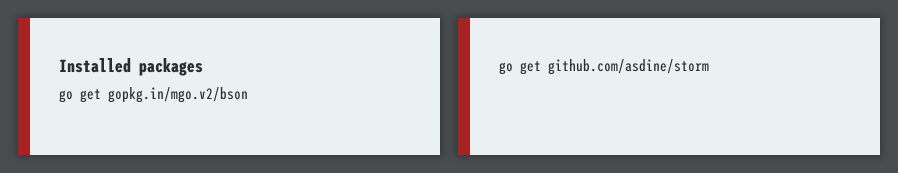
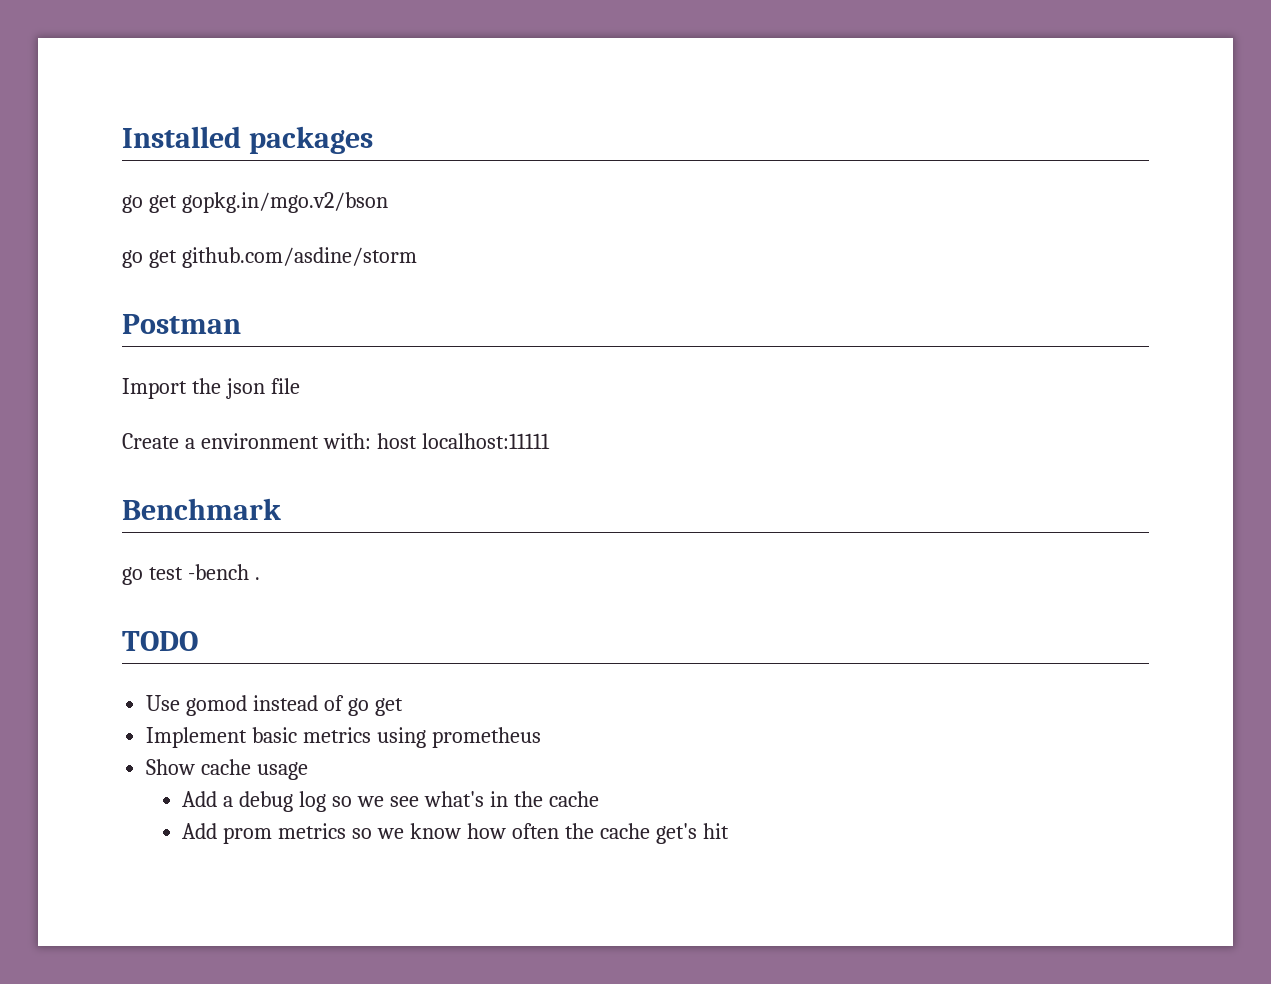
(709, 67) none -> [122,314,241,334] [122,378,300,399] [122,433,550,449] [122,498,281,520] [122,564,260,585] [122,631,198,651] [146,695,403,716] [146,727,541,748] [146,759,309,780] [182,791,599,812] [182,823,729,844] // Postman // Import the json file // Create a environment with: host localhost:11111 // Benchmark // go test -bench . // TODO // Use gomod instead of go get // Implement basic metrics using prometheus // Show cache usage // Add a debug log so we see what's in the cache // Add prom metrics so we know how often the cache get's hit

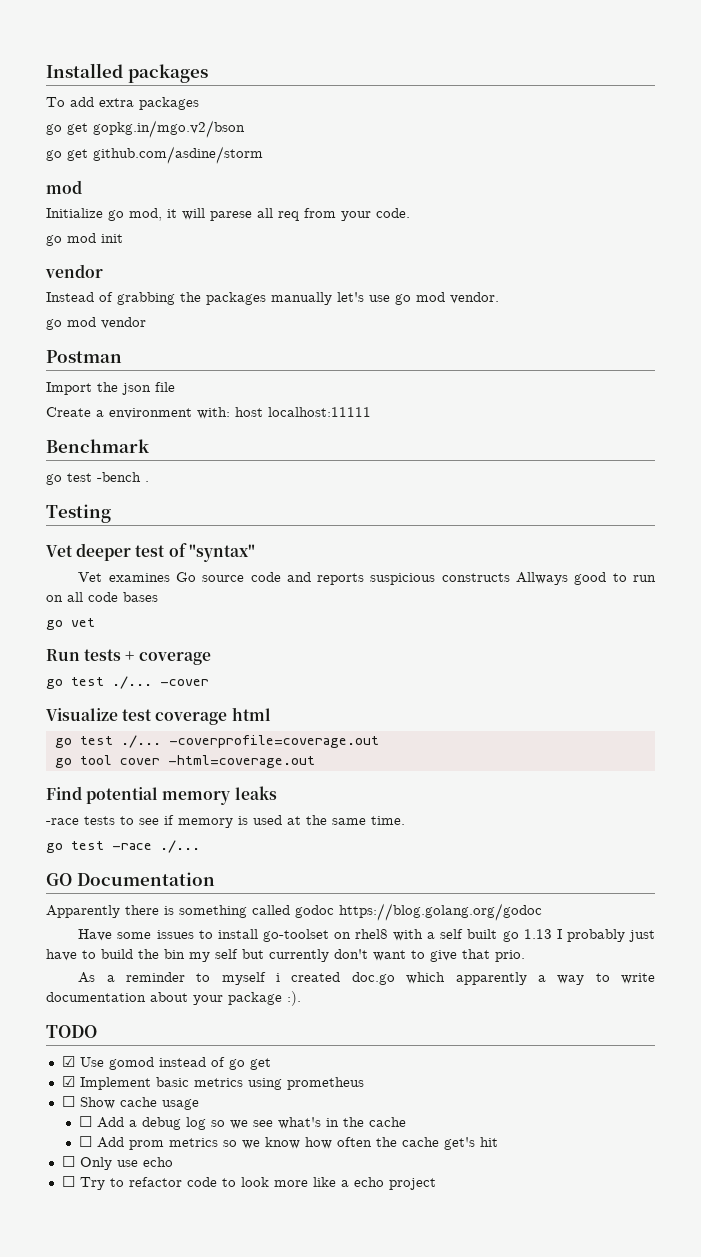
(373, 140) none -> [46,97,199,110] // To add extra packages
(417, 257) none -> [46,180,82,194] [46,208,410,221] [46,233,123,246] [45,264,103,278] [46,292,499,305] [46,317,146,330] // mod // Initialize go mod, it will parese all req from your code. // go mod init // vendor // Instead of grabbing the packages manually let's use go mod vendor. // go mod vendor
(260, 578) none -> [46,504,111,523] [46,543,255,562] [78,572,657,585] [46,592,158,602] [46,618,95,630] [46,649,211,665] [46,676,209,689] [46,707,271,725] [54,735,379,748] [54,755,315,768] [46,786,277,805] [46,815,405,828] [46,840,200,853] [46,872,215,886] [46,903,542,921] [78,929,655,942] [46,949,525,962] [78,972,655,985] [46,991,301,1006] // Testing // Vet deeper test of "syntax" // Vet examines Go source code and reports suspicious constructs Allways good to run on all code bases // go vet // Run tests + coverage // go test ./... -cover // Visualize test coverage html // go test ./... -coverprofile=coverage.out // go tool cover -html=coverage.out // Find potential memory leaks // -race tests to see if memory is used at the same time. // go test -race ./... // GO Documentation // Apparently there is something called godoc https://blog.golang.org/godoc // Have some issues to install go-toolset on rhel8 with a self built go 1.13 I probably just have to build the bin my self but currently don't want to give that prio. // As a reminder to myself i created doc.go which apparently a way to write documentation about your package :).
(198, 641) none -> [61,1056,75,1067] ☑
(403, 707) none -> [61,1076,75,1087] ☑
(541, 737) none -> [61,1096,75,1107] ☐
(309, 771) none -> [79,1116,93,1127] ☐
(599, 799) none -> [79,1136,93,1147] ☐
(729, 831) none -> [61,1156,173,1170] [61,1176,436,1190] // ☐ Only use echo // ☐ Try to refactor code to look more like a echo project

